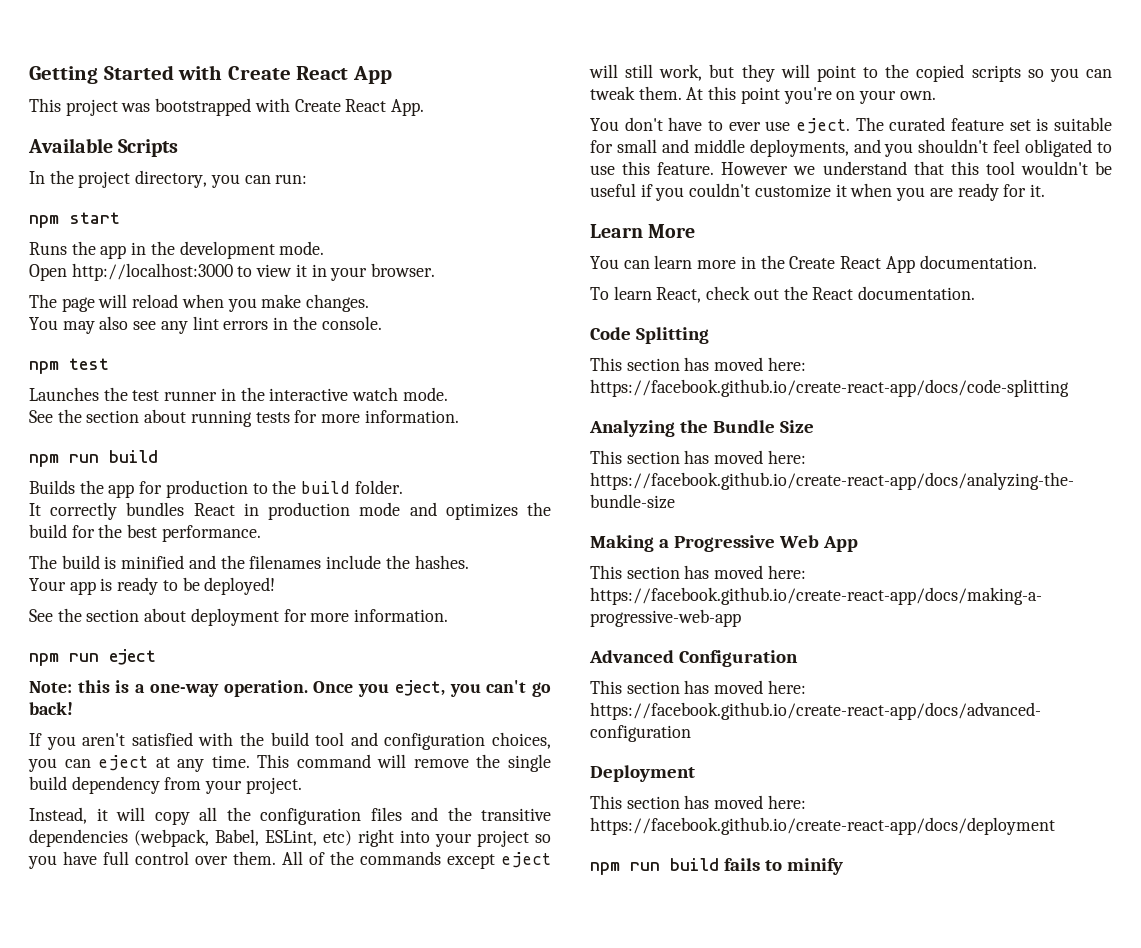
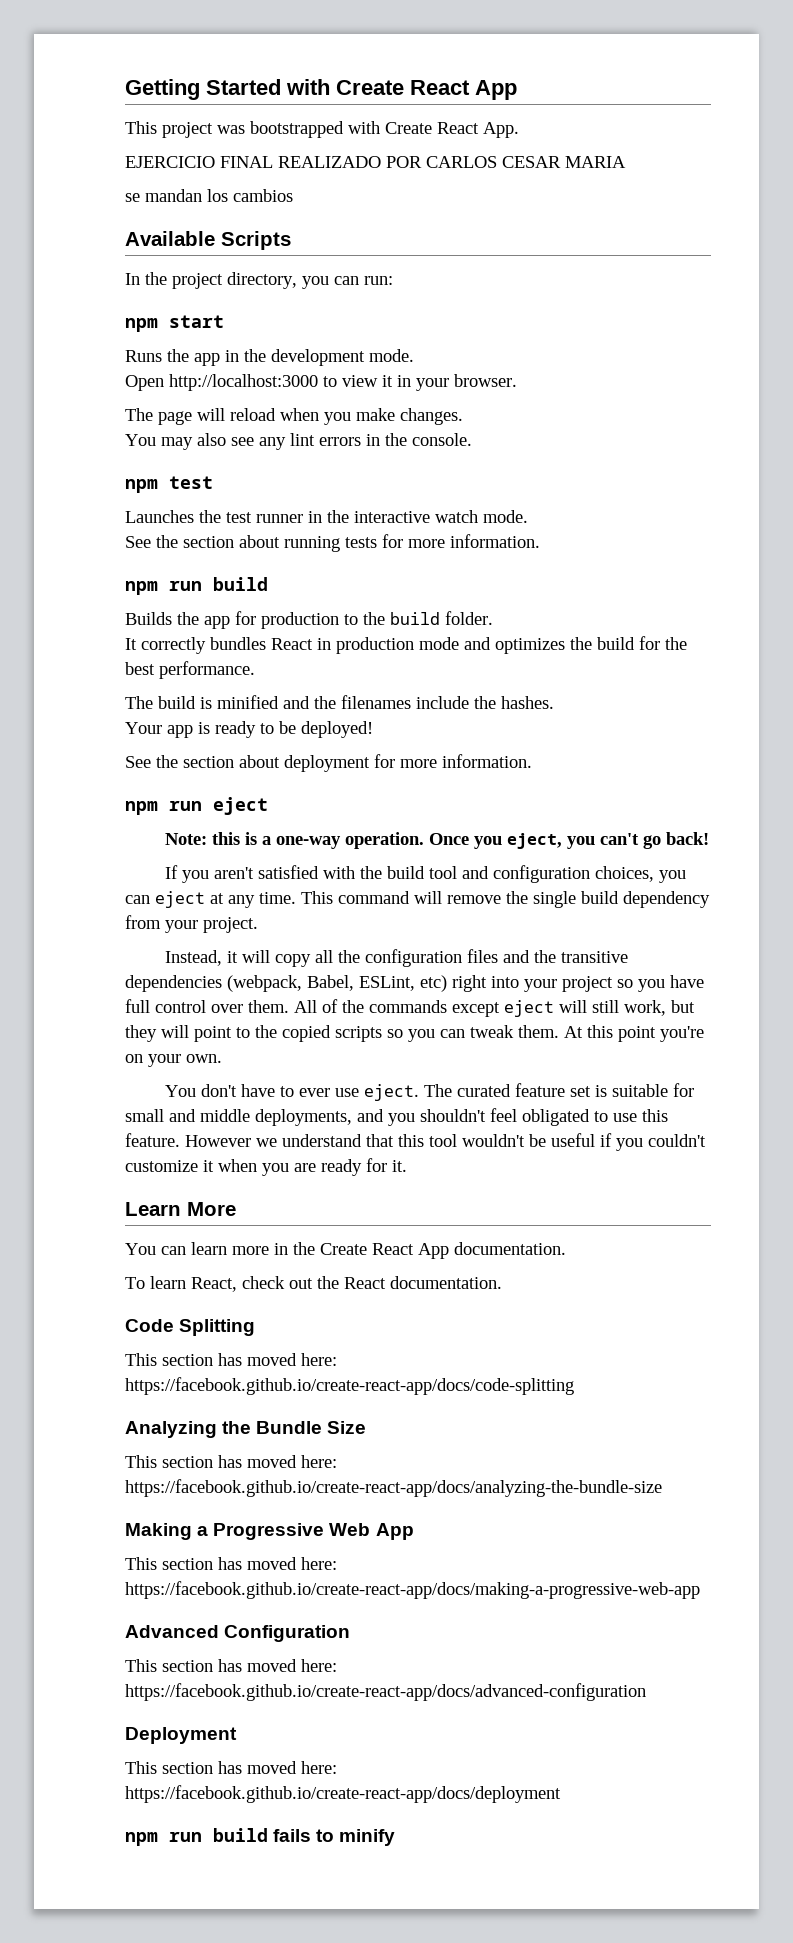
(425, 107) none -> [125,156,626,168] [125,189,293,202] // EJERCICIO FINAL REALIZADO POR CARLOS CESAR MARIA // se mandan los cambios

